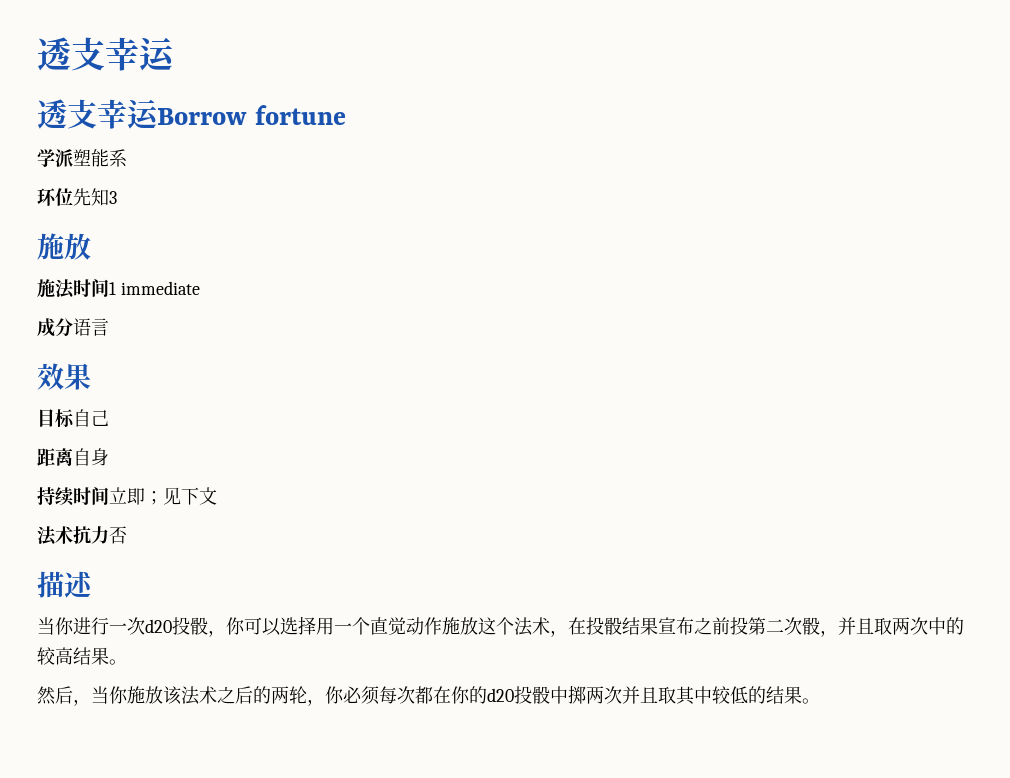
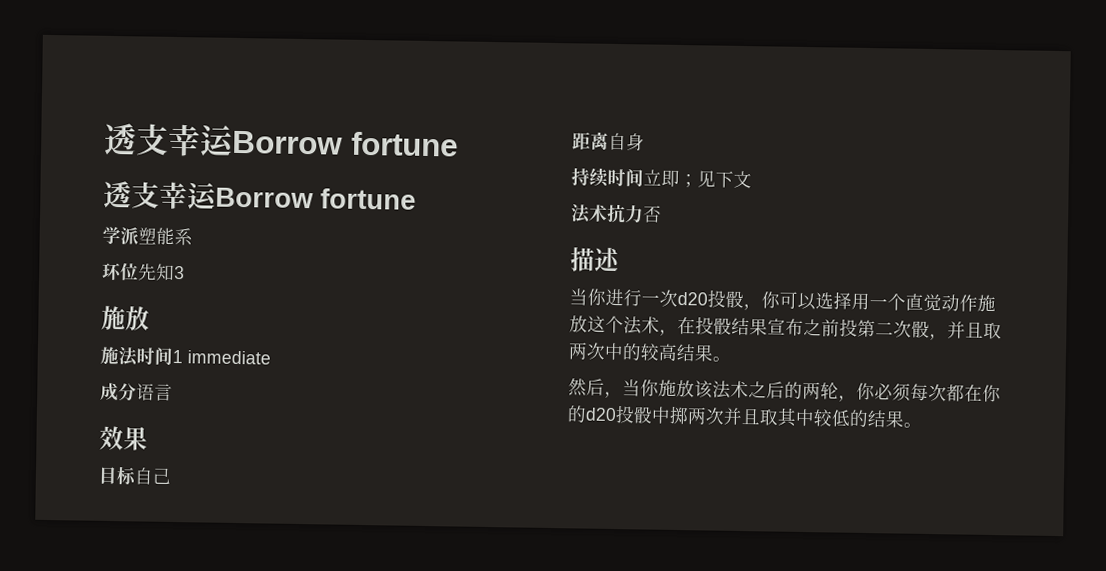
[37,37,175,71] 透支幸运 -> [104,122,459,157] 透支幸运Borrow fortune

